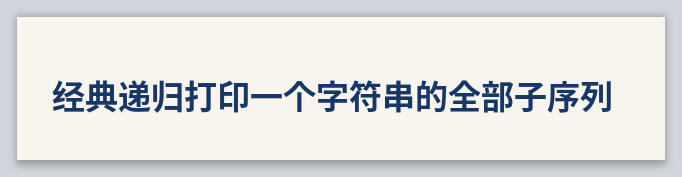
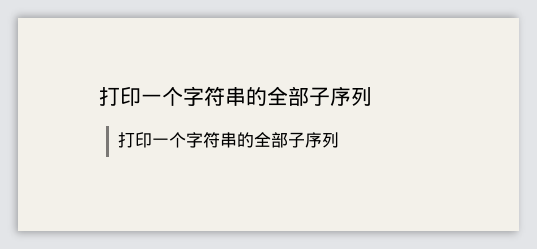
[52,80,613,113] 经典递归打印一个字符串的全部子序列 -> [99,86,372,106] [118,132,340,148] 打印一个字符串的全部子序列 // 打印一个字符串的全部子序列

